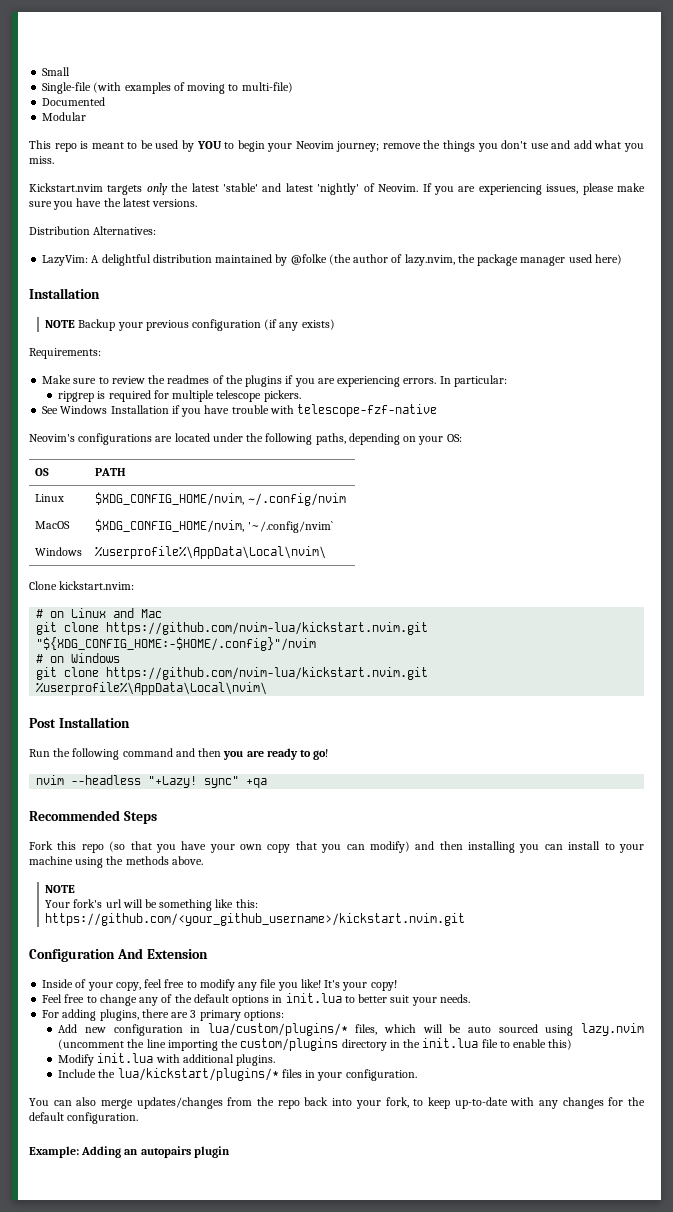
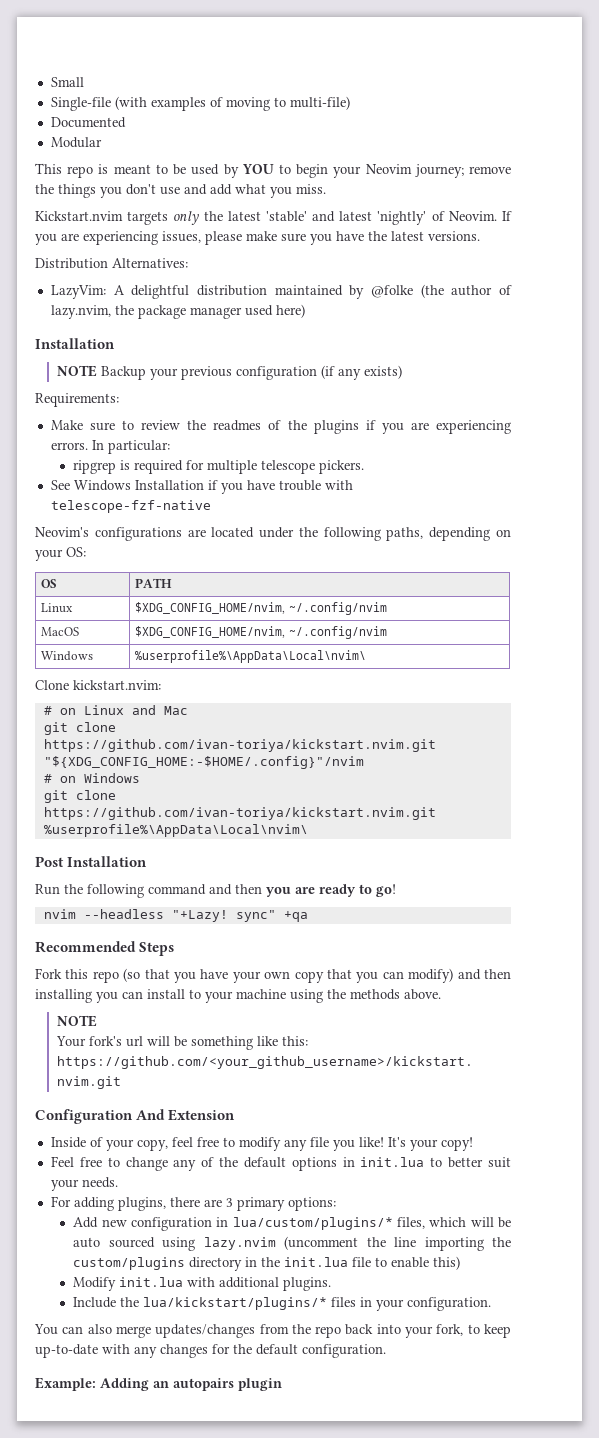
[247,521,333,533] '~/.config/nvim` -> [288,626,387,639] ~/.config/nvim
[106,622,429,635] https://github.com/nvim-lua/kickstart.nvim.git -> [43,739,436,752] https://github.com/ivan-toriya/kickstart.nvim.git
[106,667,429,680] https://github.com/nvim-lua/kickstart.nvim.git -> [43,807,436,820] https://github.com/ivan-toriya/kickstart.nvim.git

